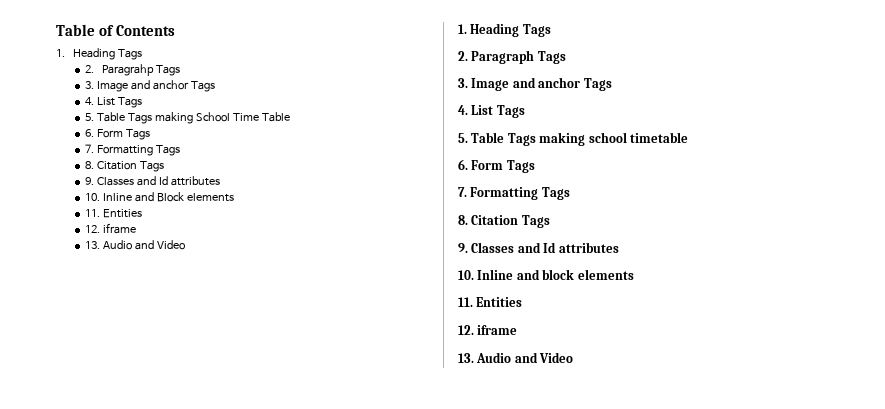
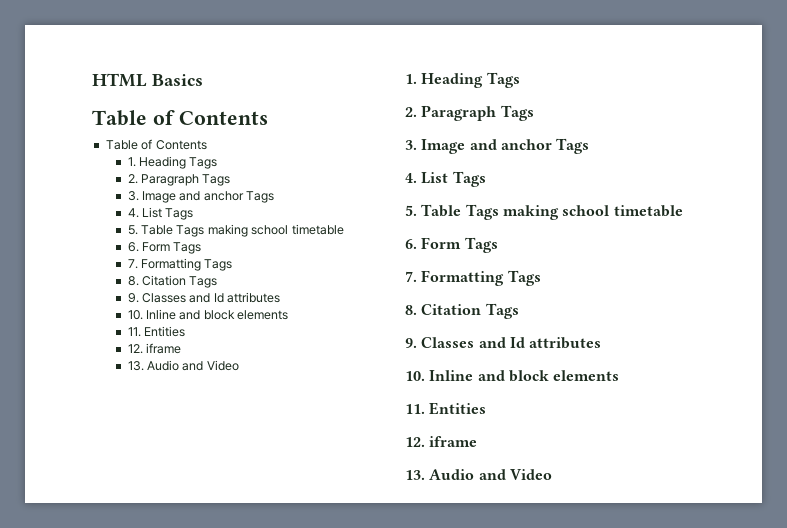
[56,24,175,36] [56,48,142,60] [85,64,154,76] Table of Contents // 1. Heading Tags // 2. Paragrahp -> [92,73,203,87] [92,110,268,126] [105,139,207,150] [127,156,218,169] [127,174,200,186] HTML Basics // Table of Contents // Table of Contents // 1. Heading Tags // 2. Paragraph
[195,112,290,122] School Time Table -> [251,224,344,235] school timetable
[156,192,184,202] Block -> [203,310,235,320] block

